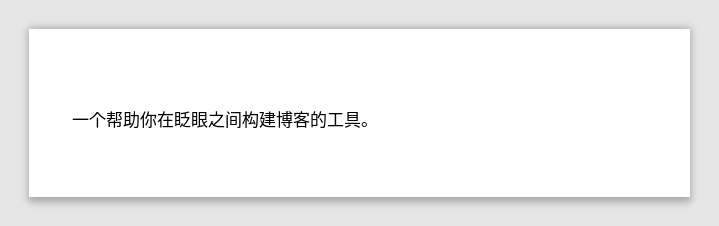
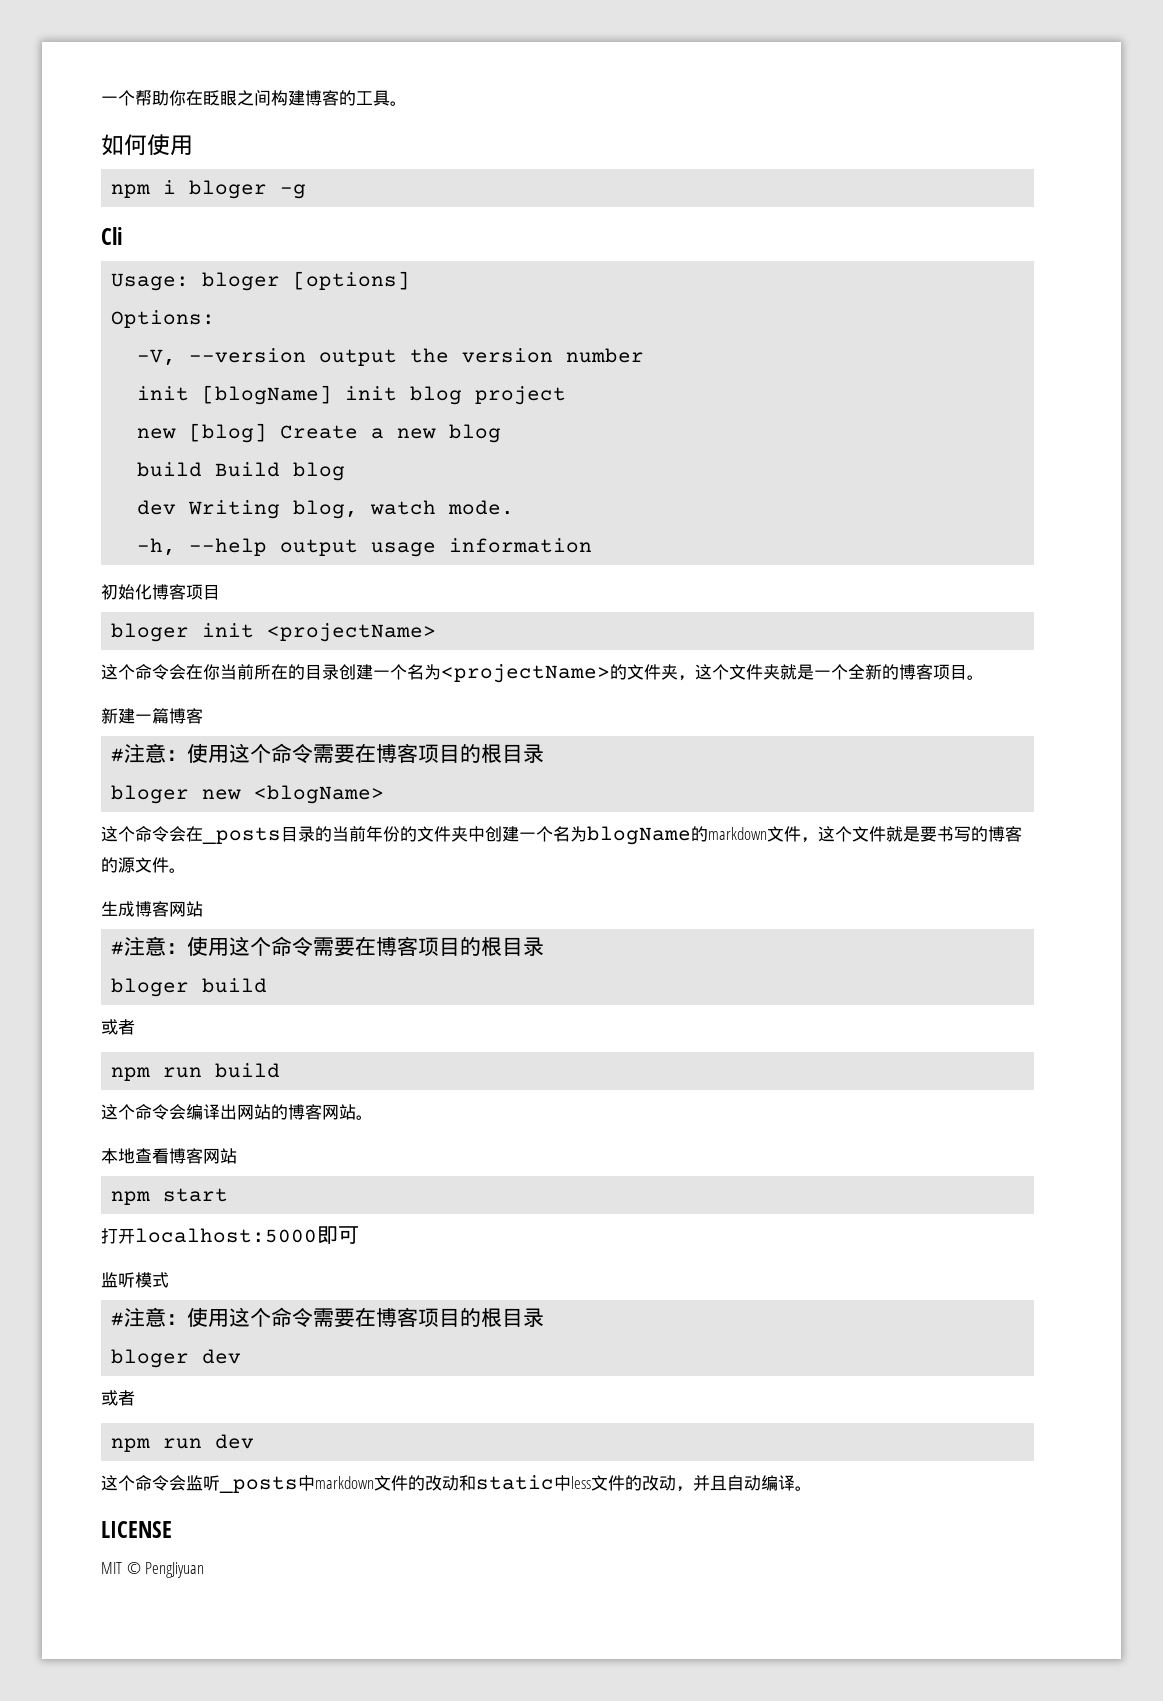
(378, 124) none -> [101,134,193,156] [111,180,307,199] [101,227,123,245] [111,271,411,291] [111,310,216,328] [137,348,645,366] [137,385,567,405] [137,423,502,443] [137,462,346,481] [137,500,515,519] [137,538,593,557] [101,584,220,600] [111,623,437,642] [101,664,984,683] [101,708,203,724] [111,743,545,764] [111,785,385,804] [101,825,1022,845] [101,857,186,873] [101,901,203,917] [111,936,545,957] [111,978,268,997] [101,1019,135,1035] [111,1063,281,1081] [101,1104,373,1120] [101,1148,237,1164] [111,1188,229,1205] [101,1226,359,1244] [101,1272,169,1288] [111,1307,545,1328] [111,1349,242,1368] [101,1390,135,1406] [111,1434,255,1452] [101,1475,812,1493] [101,1521,172,1538] [101,1562,205,1578] // 如何使用 // npm i bloger -g // Cli // Usage: bloger [options] // Options: // -V, --version output the version number // init [blogName] init blog project // new [blog] Create a new blog // build Build blog // dev Writing blog, watch mode. // -h, --help output usage information // 初始化博客项目 // bloger init <projectName> // 这个命令会在你当前所在的目录创建一个名为<projectName>的文件夹，这个文件夹就是一个全新的博客项目。 // 新建一篇博客 // #注意：使用这个命令需要在博客项目的根目录 // bloger new <blogName> // 这个命令会在_posts目录的当前年份的文件夹中创建一个名为blogName的markdown文件，这个文件就是要书写的博客的源文件。 // 生成博客网站 // #注意：使用这个命令需要在博客项目的根目录 // bloger build // 或者 // npm run build // 这个命令会编译出网站的博客网站。 // 本地查看博客网站 // npm start // 打开localhost:5000即可 // 监听模式 // #注意：使用这个命令需要在博客项目的根目录 // bloger dev // 或者 // npm run dev // 这个命令会监听_posts中markdown文件的改动和static中less文件的改动，并且自动编译。 // LICENSE // MIT © PengJiyuan

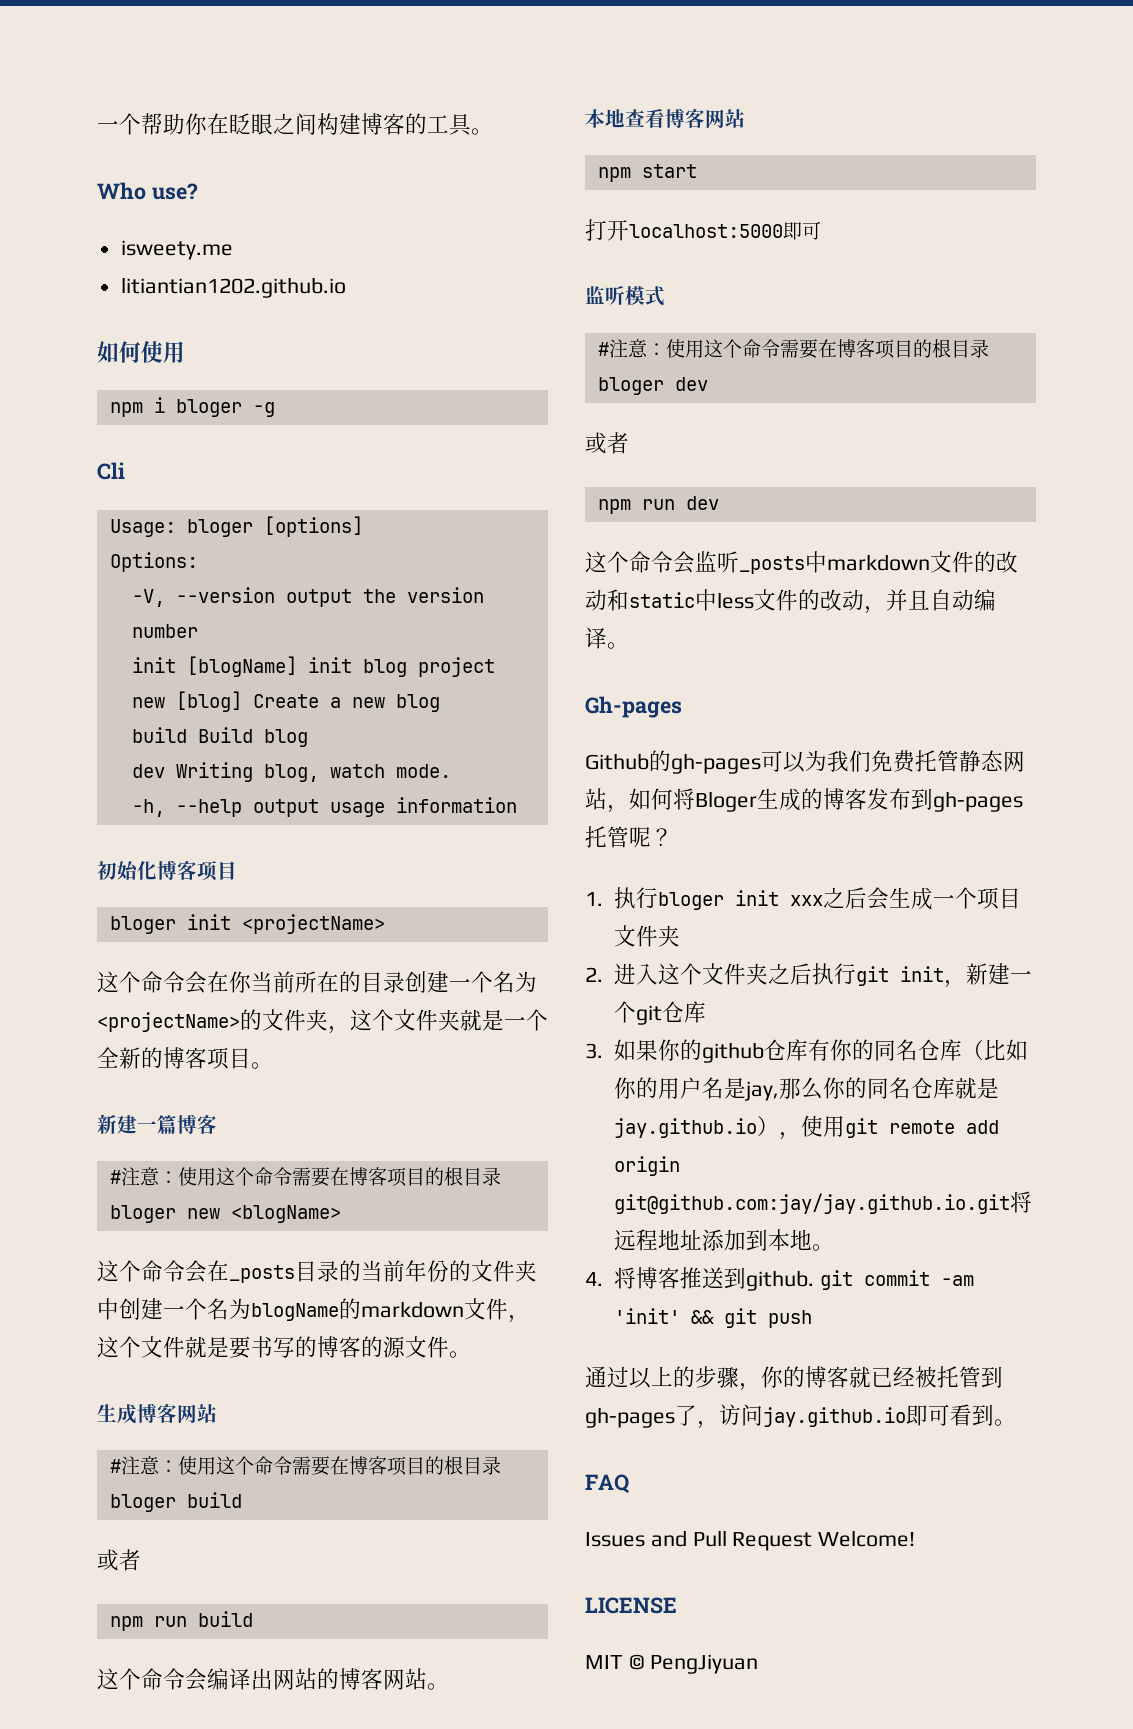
(407, 103) none -> [97,182,198,200] [120,240,233,260] [120,277,346,298] // Who use? // isweety.me // litiantian1202.github.io
(812, 1488) none -> [585,696,682,718] [585,750,1025,774] [585,788,1023,813] [585,826,673,848] [585,887,1022,910] [614,925,681,947] [585,963,1033,988] [614,1001,707,1025] [585,1039,1029,1063] [614,1077,1000,1101] [614,1115,1000,1140] [614,1156,681,1176] [614,1191,1033,1214] [614,1229,835,1251] [585,1267,974,1291] [614,1308,813,1328] [585,1366,1003,1391] [585,1404,1016,1429] [585,1474,630,1493] [585,1530,916,1551] // Gh-pages // Github的gh-pages可以为我们免费托管静态网站，如何将Bloger生成的博客发布到gh-pages托管呢？ // 1.执行bloger init xxx之后会生成一个项目文件夹 // 2.进入这个文件夹之后执行git init，新建一个git仓库 // 3.如果你的github仓库有你的同名仓库（比如你的用户名是jay,那么你的同名仓库就是jay.github.io），使用git remote add origin git@github.com:jay/jay.github.io.git将远程地址添加到本地。 // 4.将博客推送到github. git commit -am 'init' && git push // 通过以上的步骤，你的博客就已经被托管到gh-pages了，访问jay.github.io即可看到。 // FAQ // Issues and Pull Request Welcome!

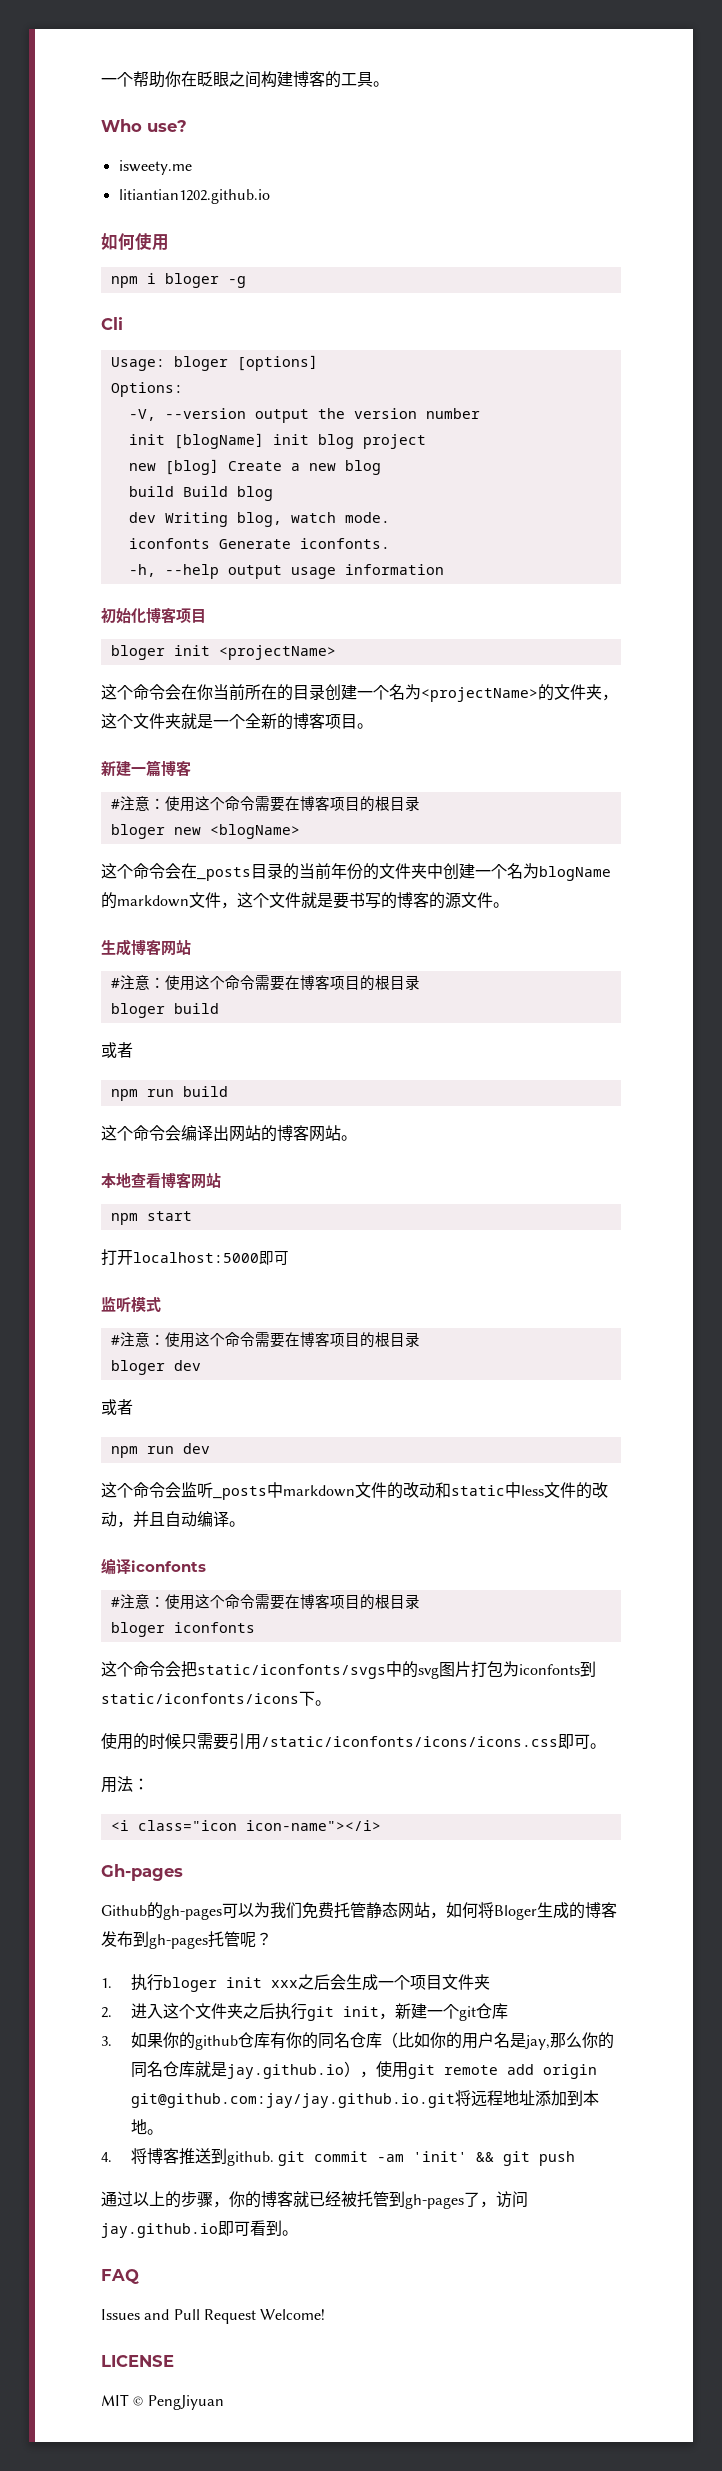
(451, 771) none -> [128,538,390,549] // iconfonts Generate iconfonts.
(629, 645) none -> [101,1558,206,1575] [110,1594,420,1610] [110,1622,255,1637] [101,1661,596,1679] [101,1691,331,1706] [101,1733,606,1750] [101,1776,149,1793] [110,1820,381,1831] // 编译iconfonts // #注意：使用这个命令需要在博客项目的根目录 // bloger iconfonts // 这个命令会把static/iconfonts/svgs中的svg图片打包为iconfonts到static/iconfonts/icons下。 // 使用的时候只需要引用/static/iconfonts/icons/icons.css即可。 // 用法： // <i class="icon icon-name"></i>

